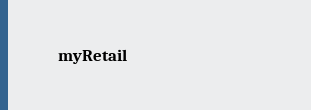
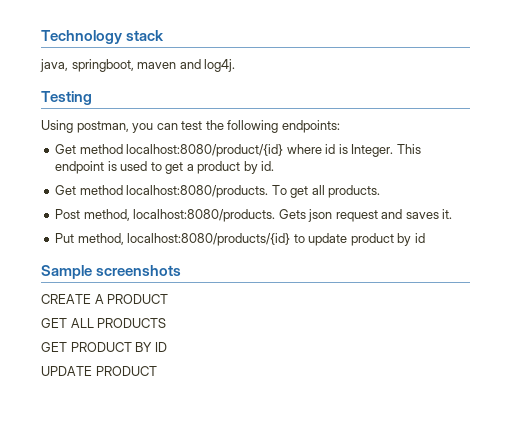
[58,49,127,64] myRetail -> [41,30,165,44] [40,59,236,72] [41,91,92,105] [41,120,340,133] [55,144,421,157] [55,161,275,174] [55,185,381,198] [55,209,453,222] [55,233,425,246] [41,265,182,279] [41,294,169,304] [41,318,167,328] [41,342,167,352] [41,366,157,376] Technology stack // java, springboot, maven and log4j. // Testing // Using postman, you can test the following endpoints: // Get method localhost:8080/product/{id} where id is Integer. This endpoint is used to get a product by id. // Get method localhost:8080/products. To get all products. // Post method, localhost:8080/products. Gets json request and saves it. // Put method, localhost:8080/products/{id} to update product by id // Sample screenshots // CREATE A PRODUCT // GET ALL PRODUCTS // GET PRODUCT BY ID // UPDATE PRODUCT

